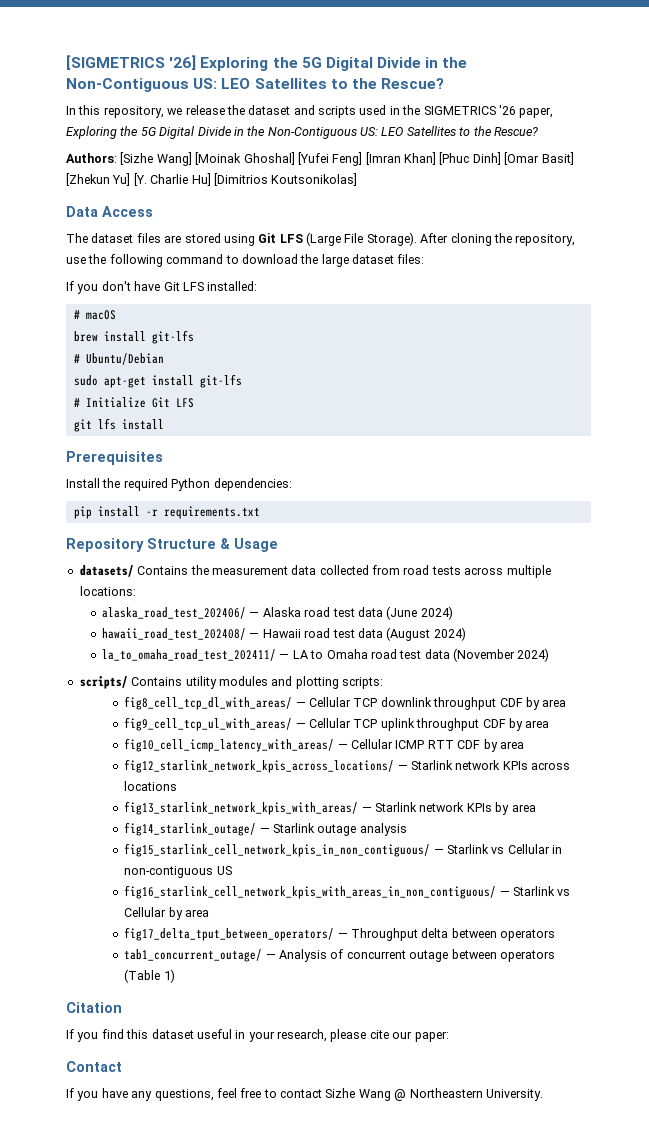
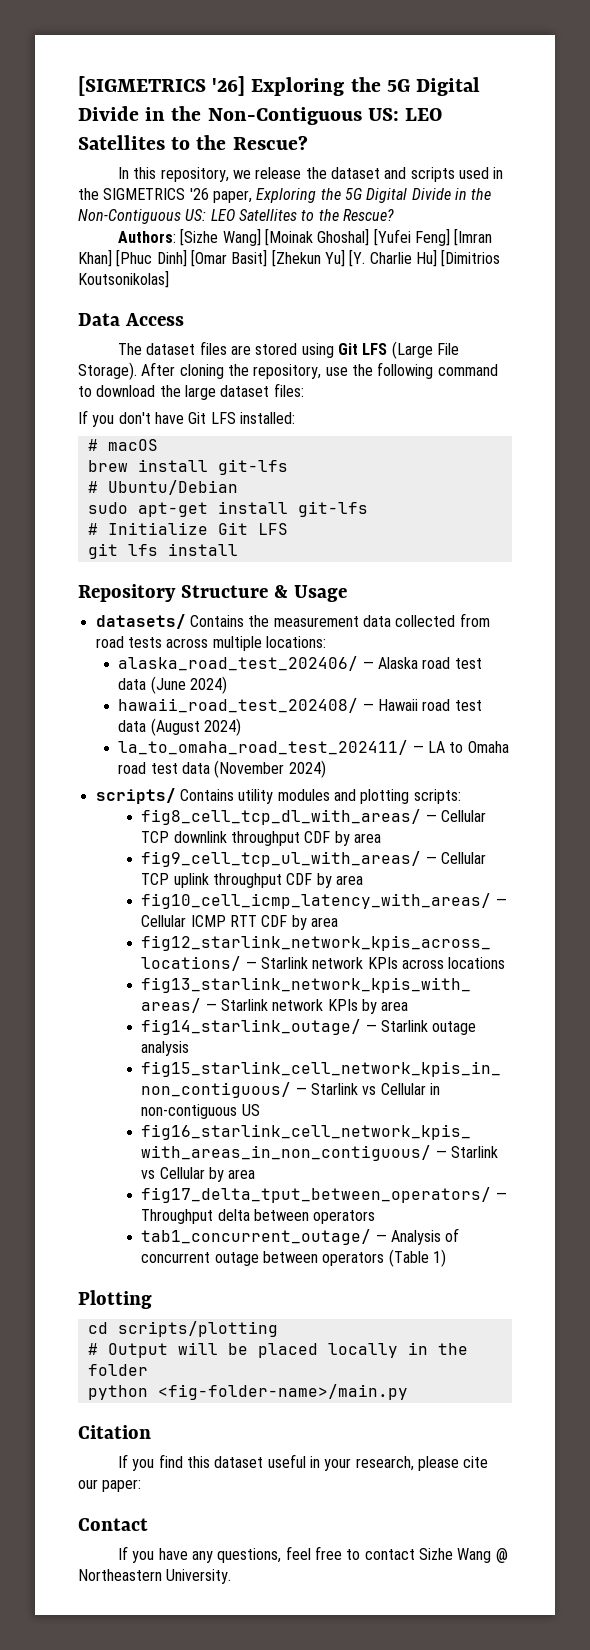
[66,451,163,465] [66,478,292,491] [73,506,260,519] // Prerequisites // Install the required Python dependencies: // pip install -r requirements.txt -> (238, 549) none
(175, 976) none -> [78,1290,152,1309] [87,1321,278,1337] [87,1342,468,1358] [87,1364,148,1376] [87,1384,408,1400] // Plotting // cd scripts/plotting // # Output will be placed locally in the folder // python <fig-folder-name>/main.py

